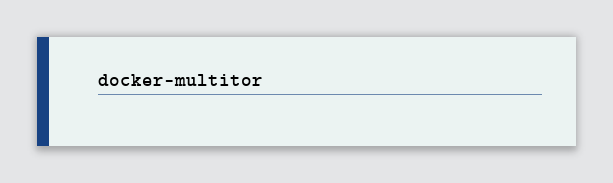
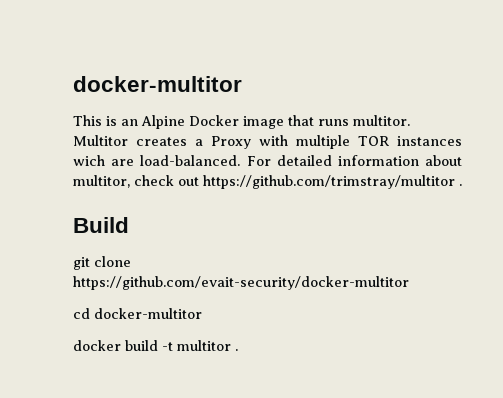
[98,74,263,86] docker-multitor -> [73,76,242,92] [73,115,410,129] [73,135,462,149] [73,155,462,166] [73,175,462,189] [73,217,129,233] [73,256,131,270] [73,276,409,290] [73,308,202,319] [73,340,238,351] docker-multitor // This is an Alpine Docker image that runs multitor. Multitor creates a Proxy with multiple TOR instances wich are load-balanced. For detailed information about multitor, check out https://github.com/trimstray/multitor . // Build // git clone https://github.com/evait-security/docker-multitor // cd docker-multitor // docker build -t multitor .

